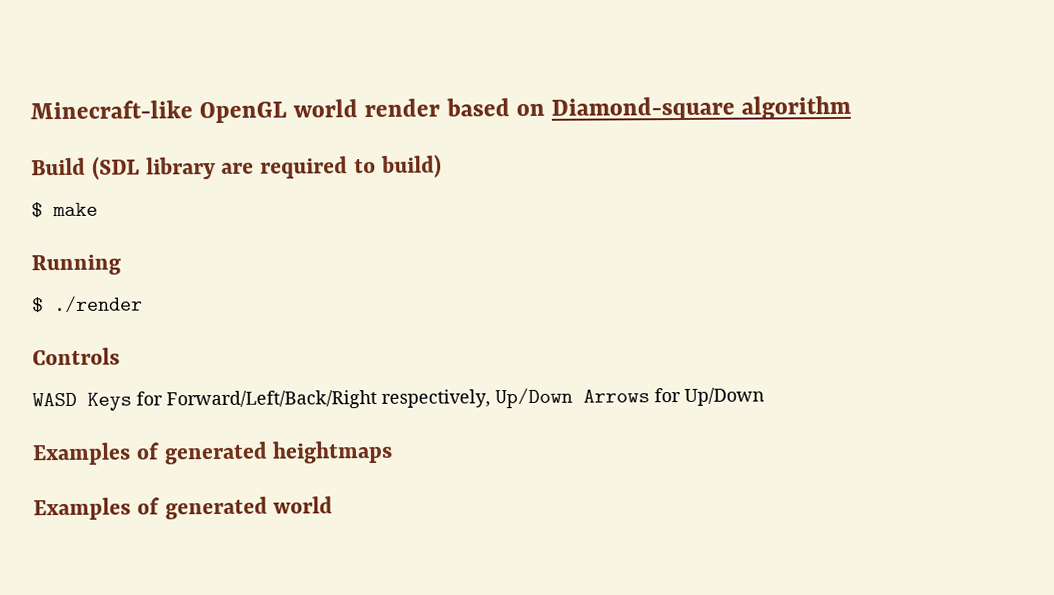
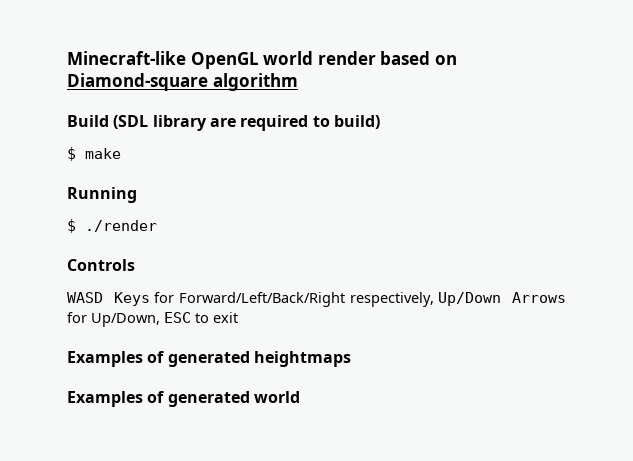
[684,387,765,406] Up/Down -> [91,312,238,327] Up/Down, ESC to exit

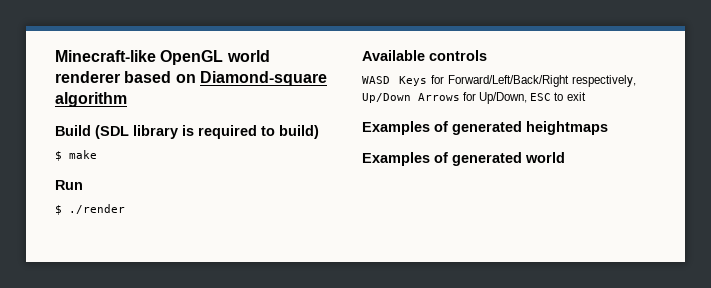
[317,51,376,65] render -> [55,71,120,83] renderer
[209,118,236,127] are -> [182,125,194,136] is
[67,187,137,203] Running -> [55,180,83,190] Run
[67,259,135,271] Controls -> [362,50,487,61] Available controls

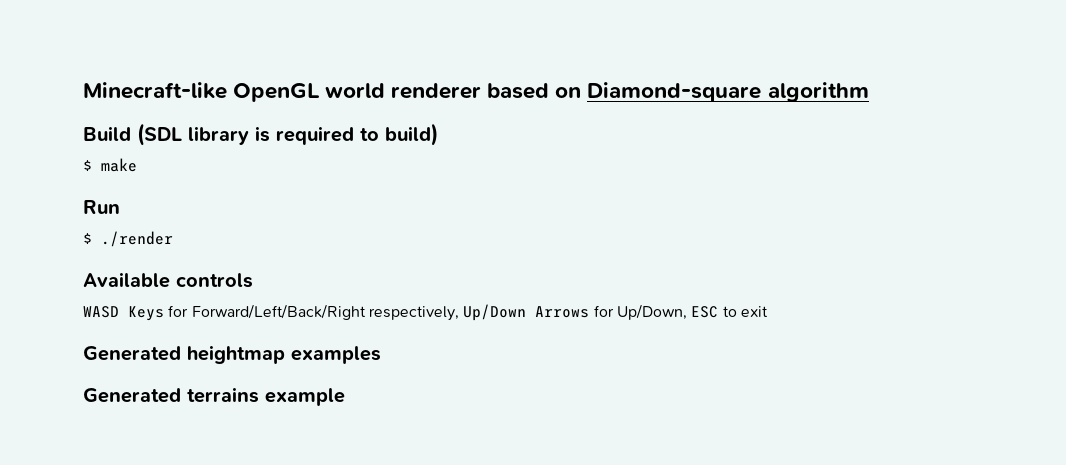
[362,121,608,135] [362,152,565,166] Examples of generated heightmaps // Examples of generated world -> [83,345,381,364] [83,387,345,406] Generated heightmap examples // Generated terrains example

